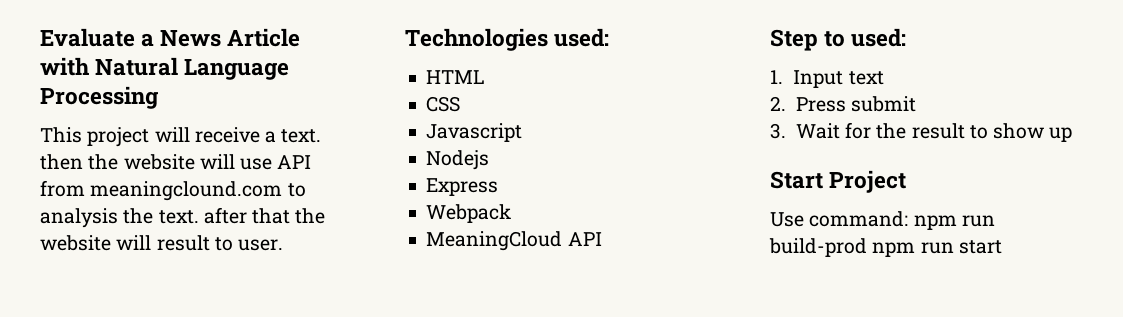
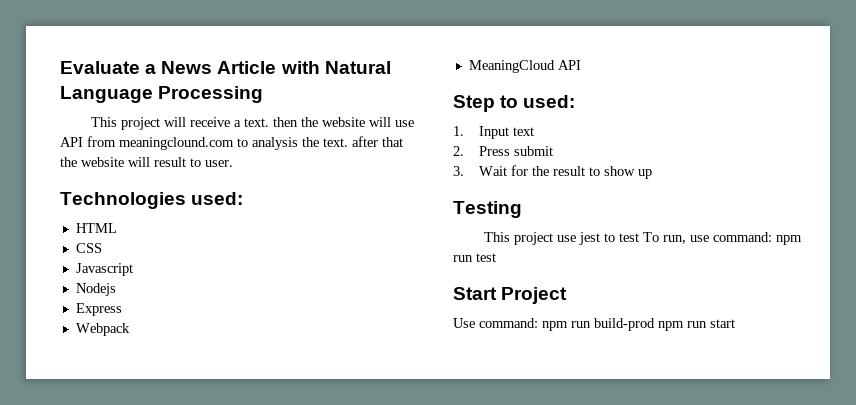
(1073, 134) none -> [453,201,522,218] [483,232,802,245] [453,253,496,262] // Testing // This project use jest to test To run, use command: npm run test

